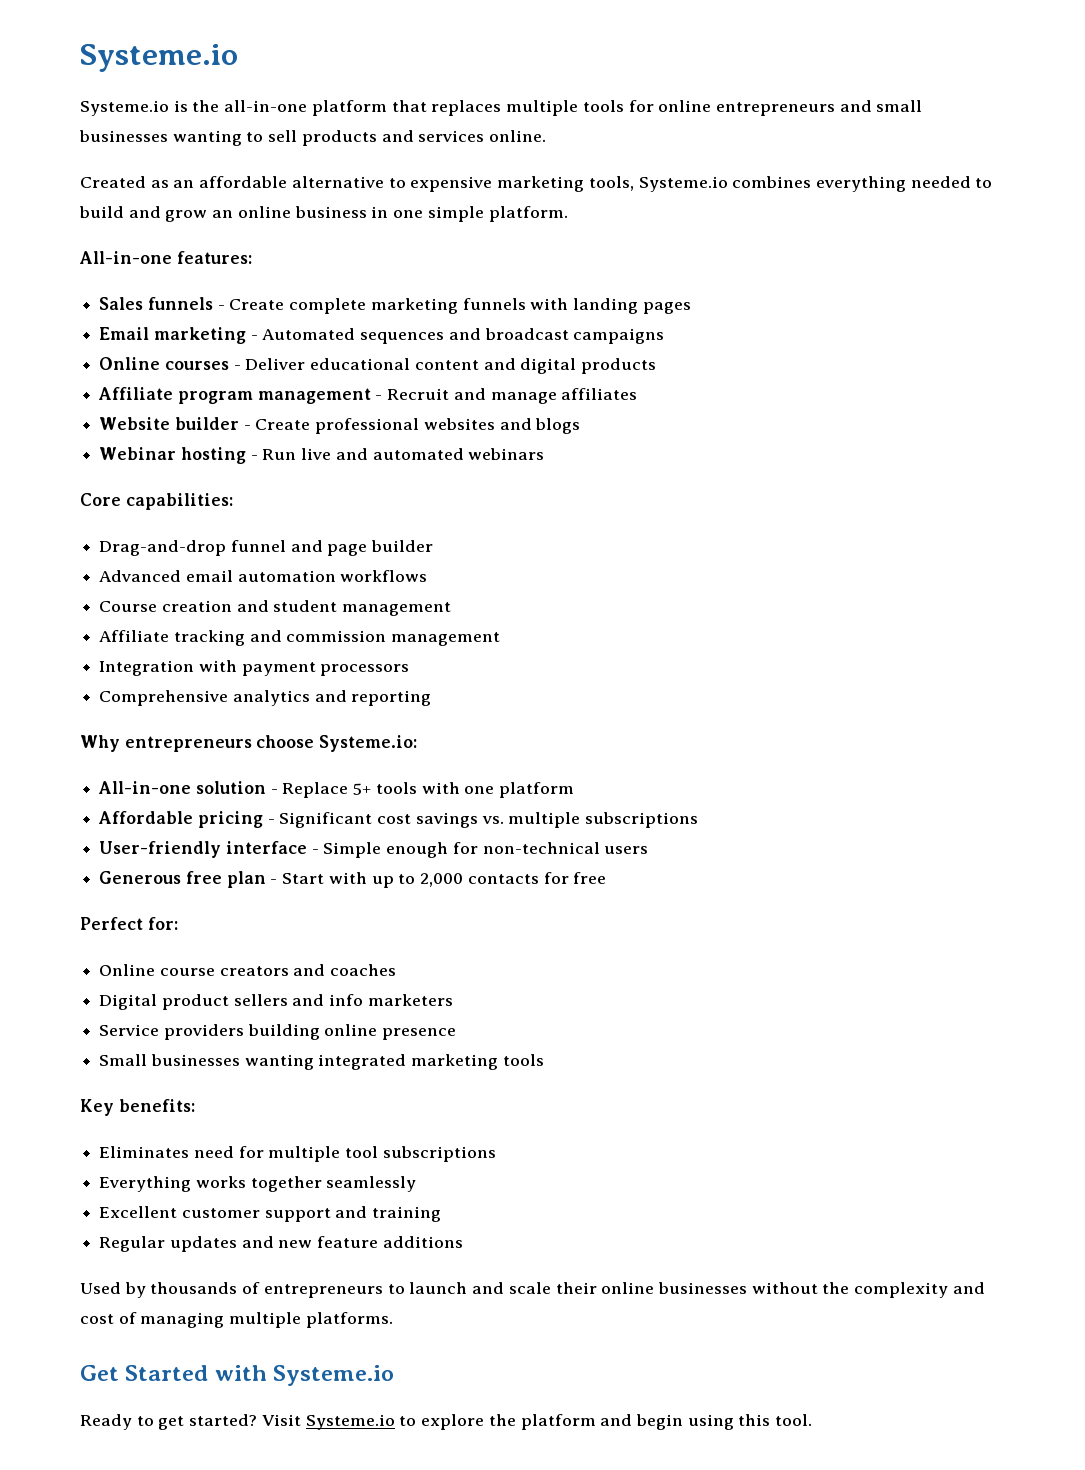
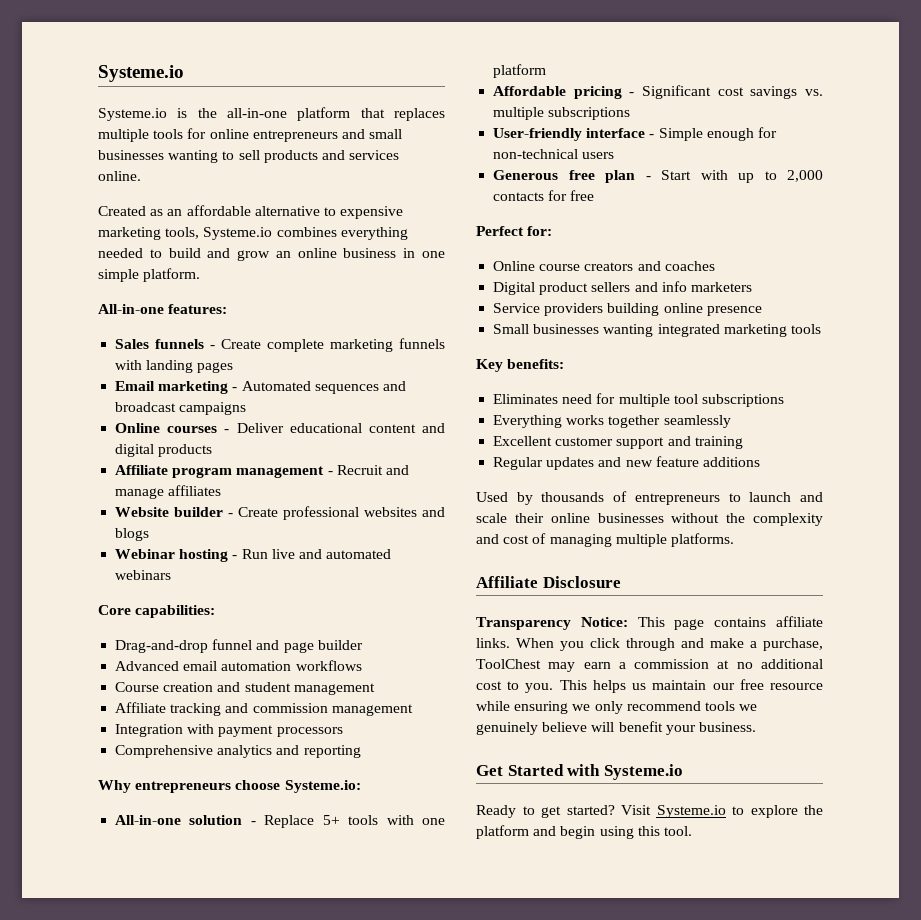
(393, 1320) none -> [476,576,621,588] [476,616,823,630] [476,638,823,651] [476,659,823,672] [476,679,823,693] [476,701,758,714] [476,721,756,735] // Affiliate Disclosure // Transparency Notice: This page contains affiliate links. When you click through and make a purchase, ToolChest may earn a commission at no additional cost to you. This helps us maintain our free resource while ensuring we only recommend tools we genuinely believe will benefit your business.

